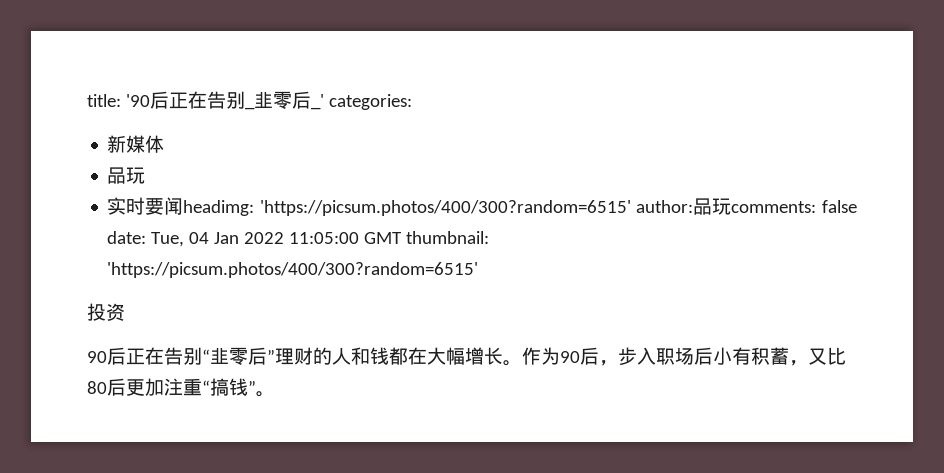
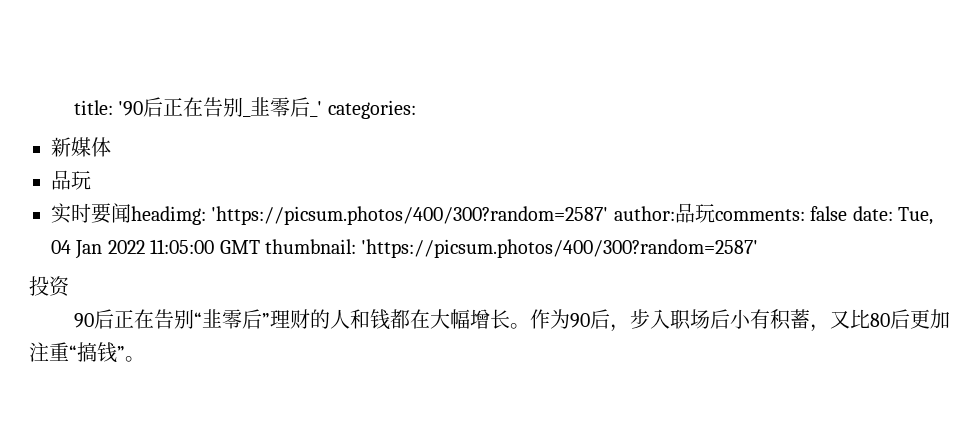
[259,200,631,216] 'https://picsum.photos/400/300?random=6515' -> [211,206,609,225] 'https://picsum.photos/400/300?random=2587'
[107,262,479,278] 'https://picsum.photos/400/300?random=6515' -> [361,239,759,258] 'https://picsum.photos/400/300?random=2587'

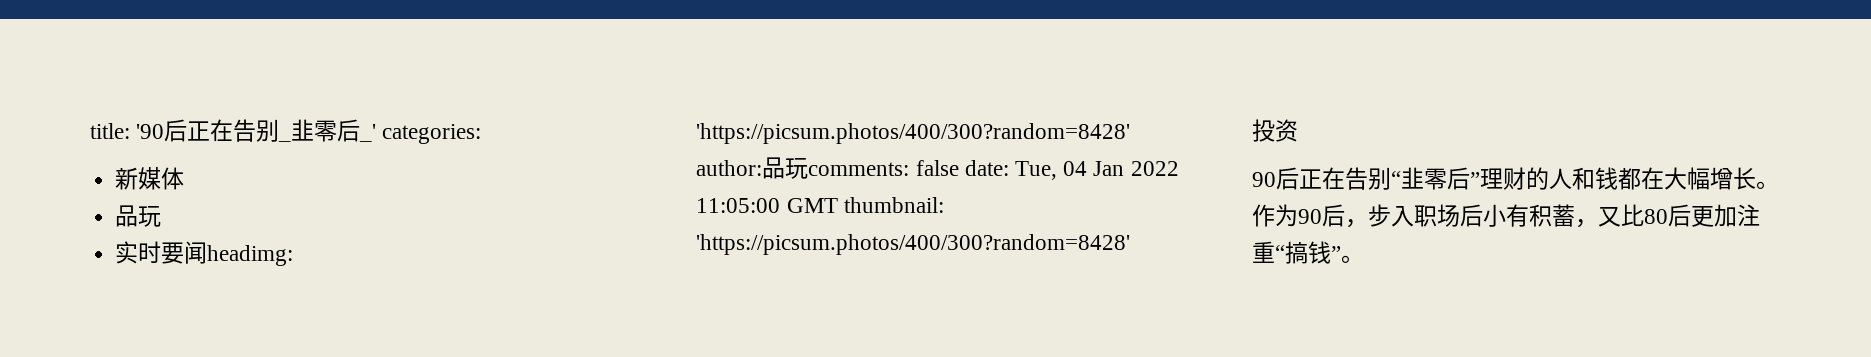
[211,206,609,225] 'https://picsum.photos/400/300?random=2587' -> [696,123,1131,144] 'https://picsum.photos/400/300?random=8428'
[361,239,759,258] 'https://picsum.photos/400/300?random=2587' -> [696,234,1131,255] 'https://picsum.photos/400/300?random=8428'

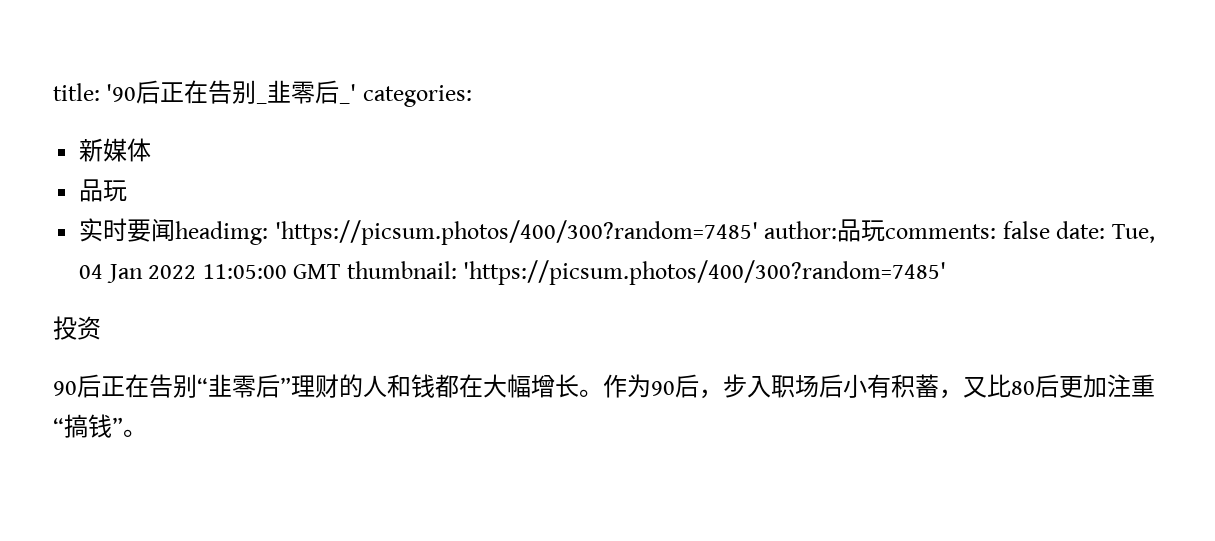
[696,123,1131,144] 'https://picsum.photos/400/300?random=8428' -> [274,220,758,245] 'https://picsum.photos/400/300?random=7485'
[696,234,1131,255] 'https://picsum.photos/400/300?random=8428' -> [463,260,947,285] 'https://picsum.photos/400/300?random=7485'

